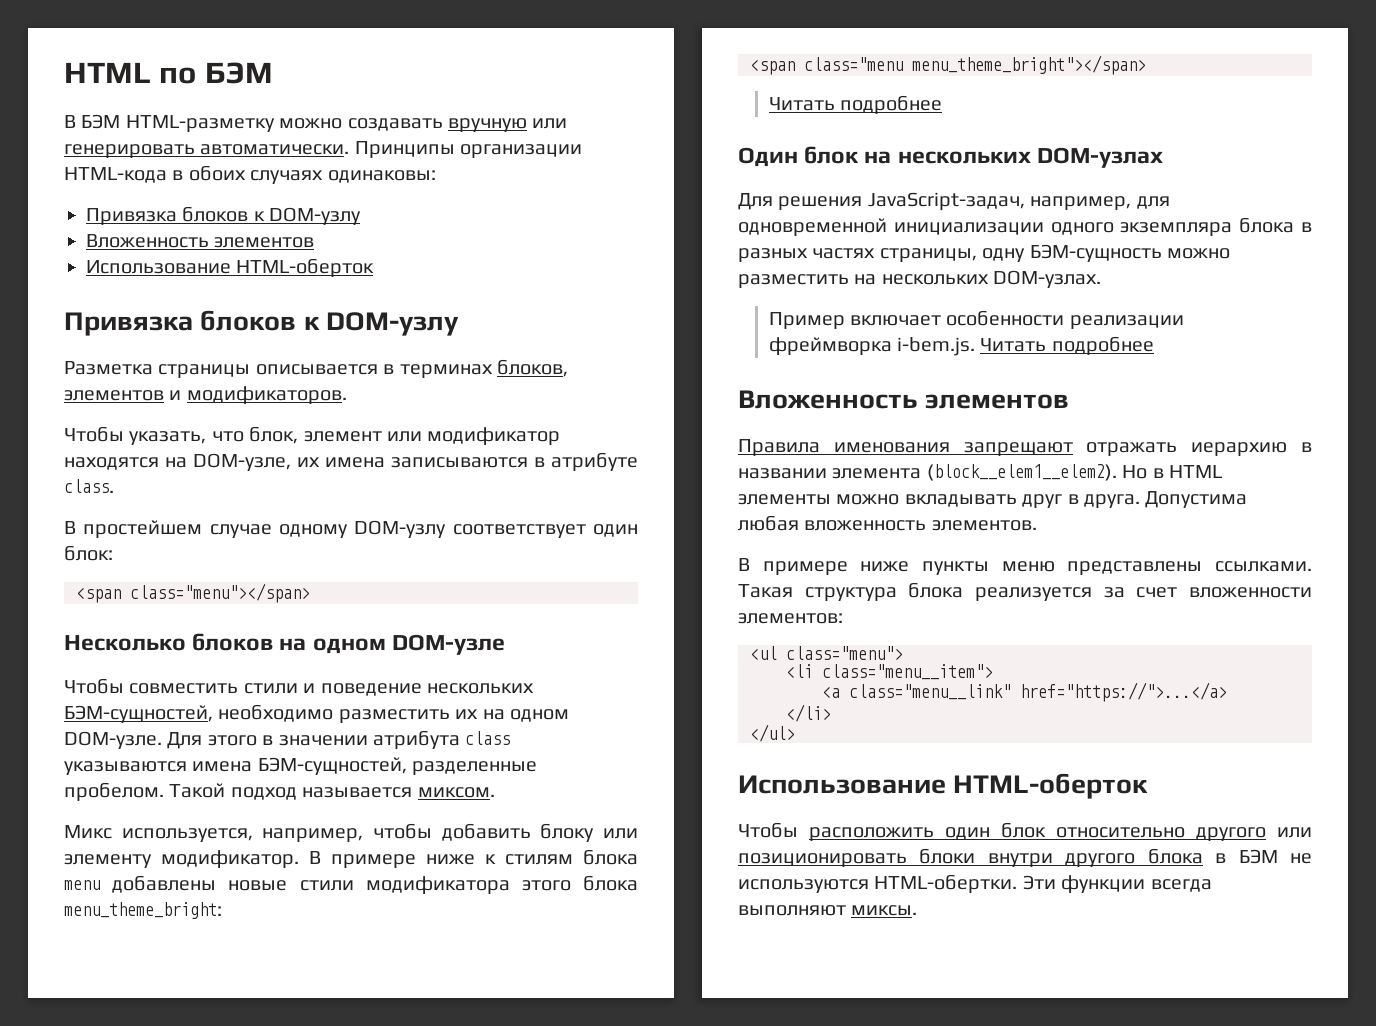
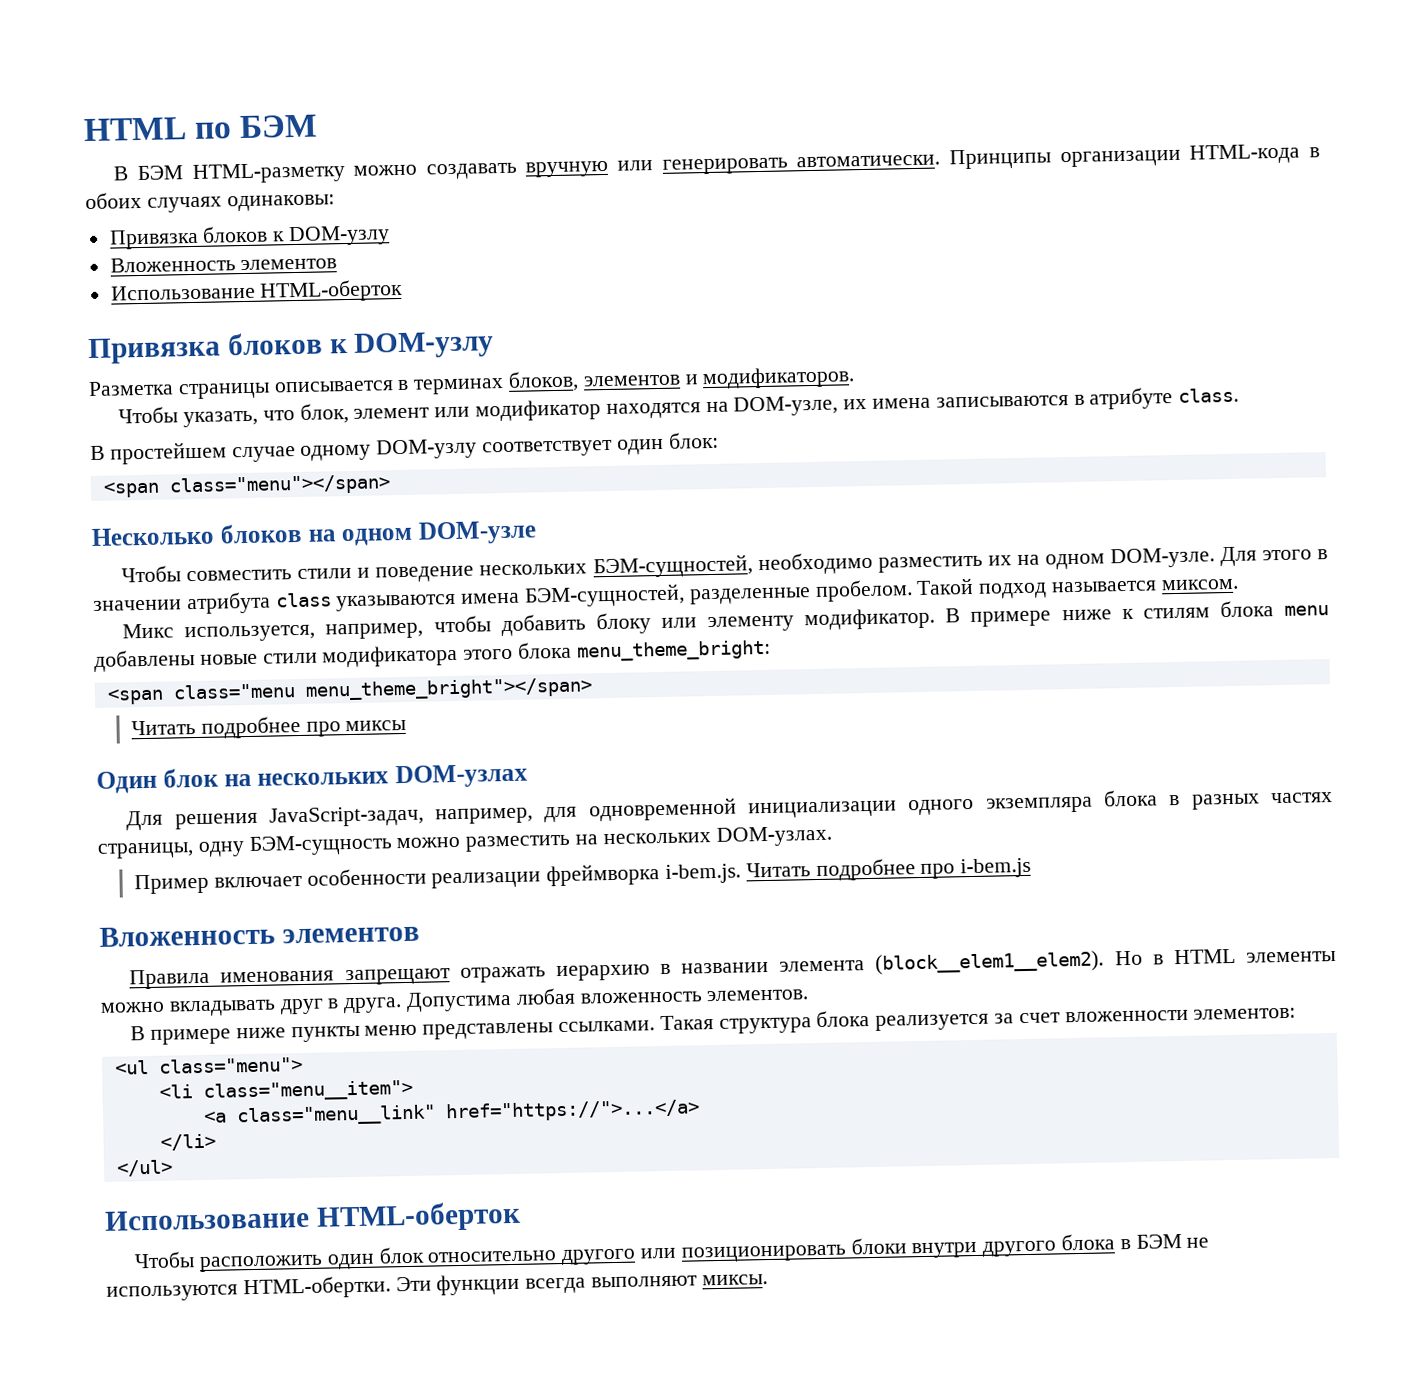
(943, 104) none -> [305,719,407,737] про миксы
(1154, 345) none -> [920,857,1032,880] про i-bem.js

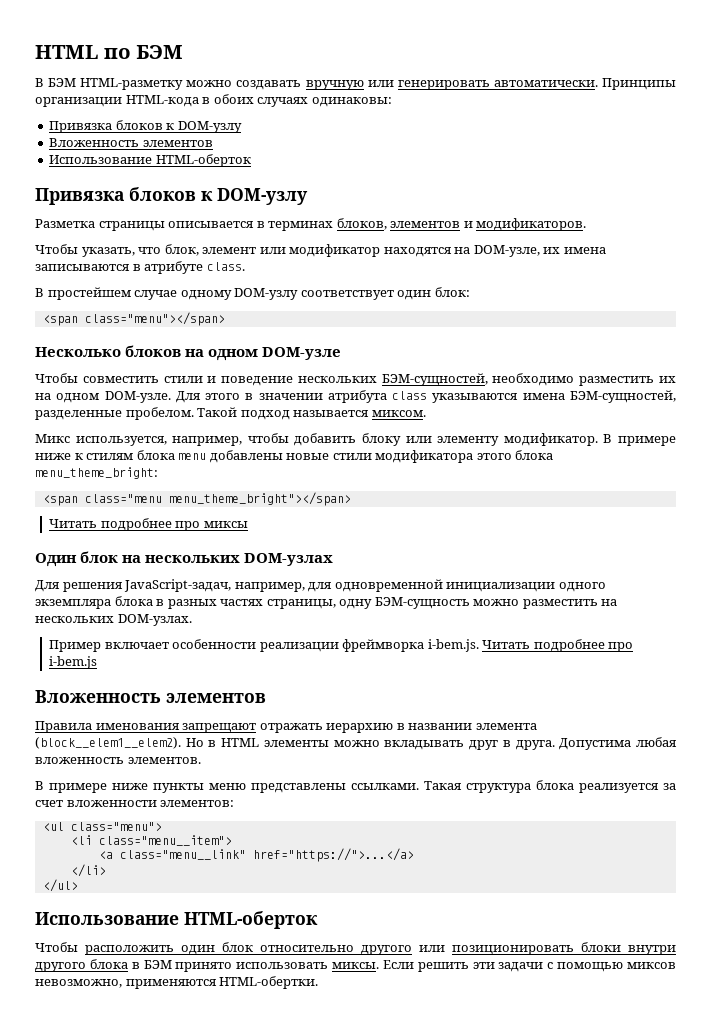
[1186,1237,1210,1248] [106,1273,768,1302] не используются HTML-обертки. Эти функции всегда выполняют миксы. -> [175,960,676,972] [35,976,319,989] принято использовать миксы. Если решить эти задачи с помощью миксов невозможно, применяются HTML-обертки.

